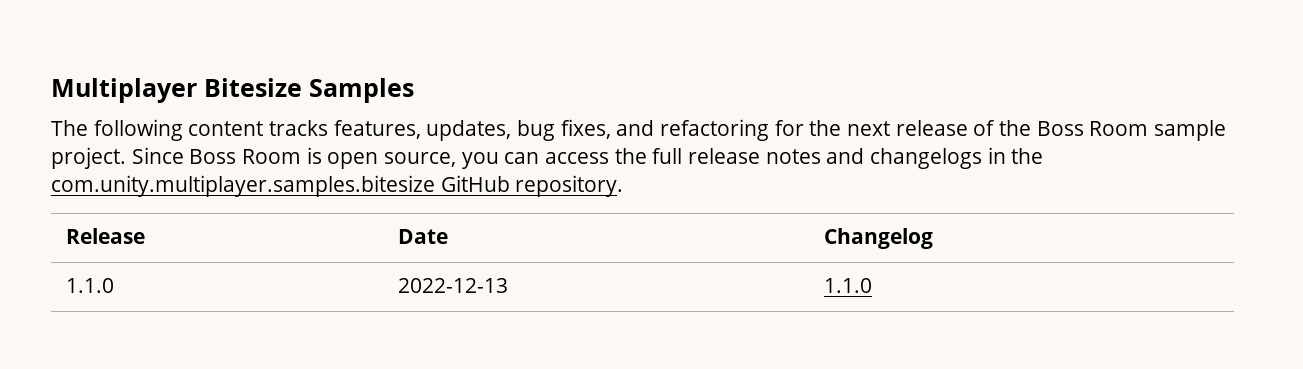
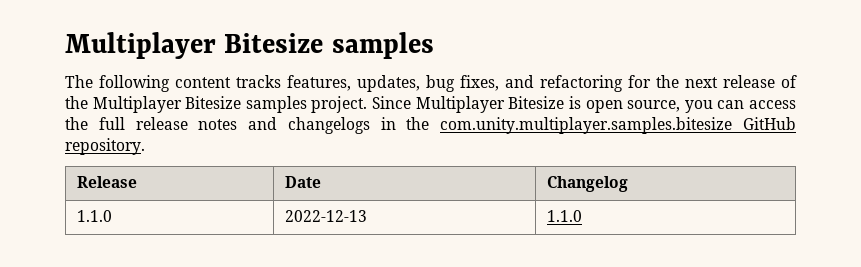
[51,78,414,103] Multiplayer Bitesize Samples -> [65,32,434,59] Multiplayer Bitesize samples
[1036,120,1227,141] [51,147,302,169] Boss Room sample project. Since Boss Room -> [92,96,565,113] Multiplayer Bitesize samples project. Since Multiplayer Bitesize

